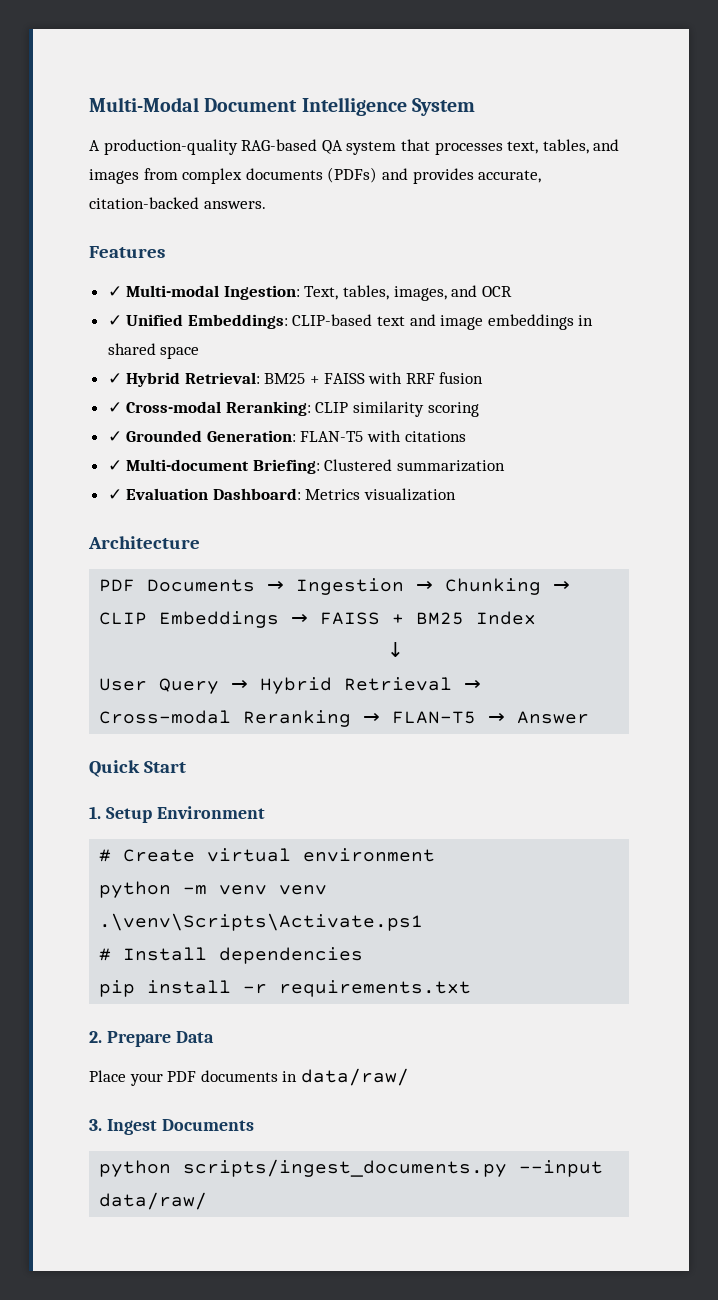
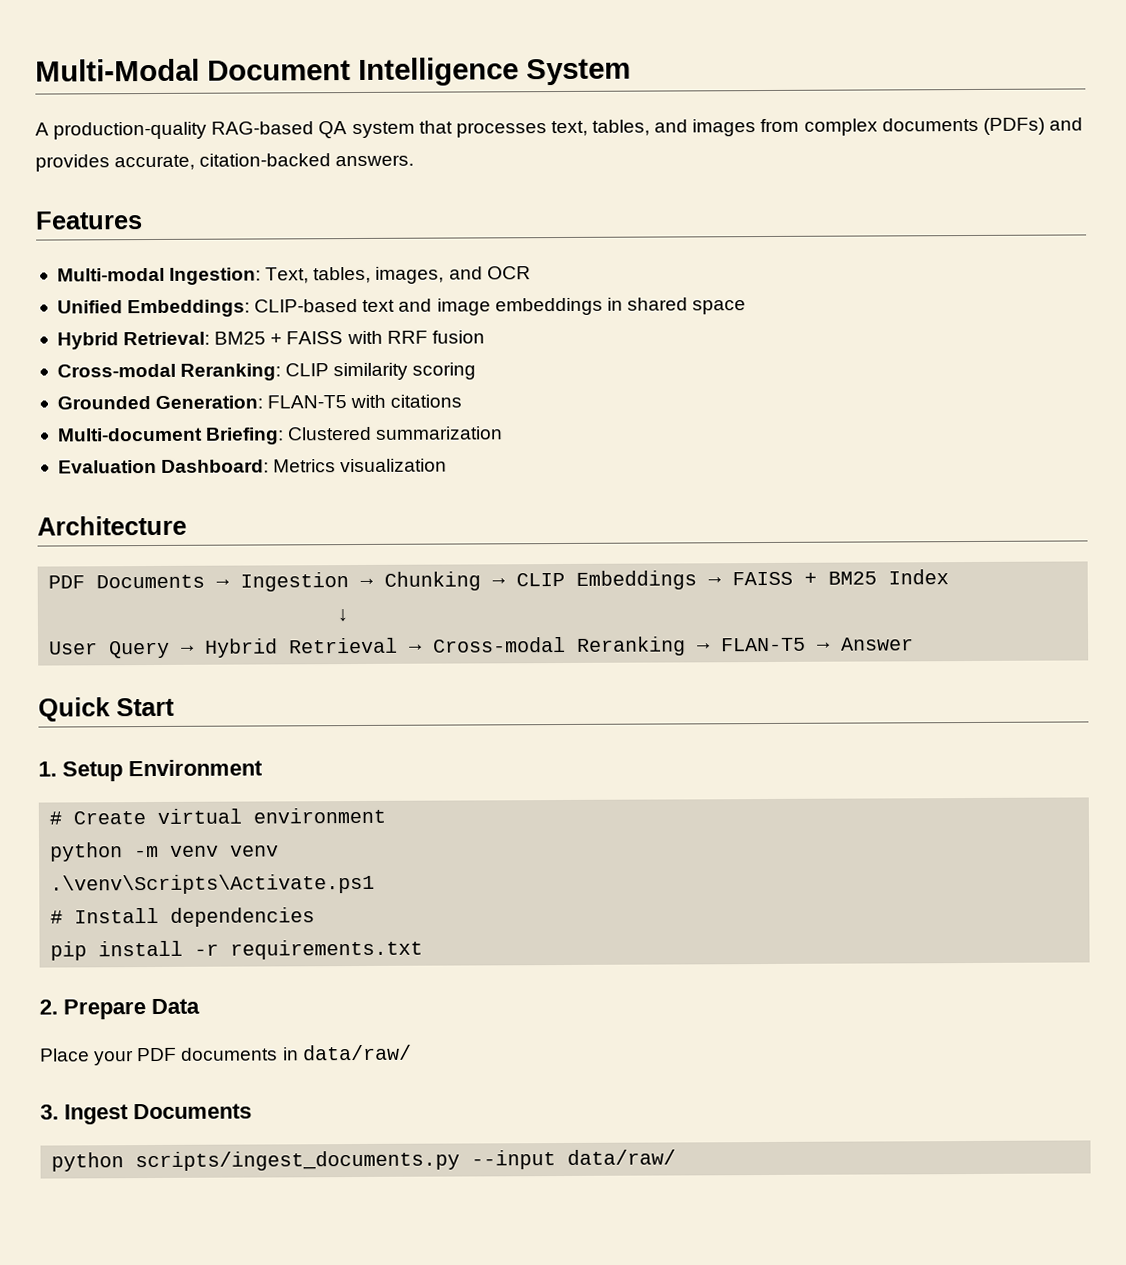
[107,286,122,297] ✓ -> (143, 220) none
[107,315,122,326] ✓ -> (531, 273) none
[107,373,122,384] ✓ -> (747, 307) none
[107,402,122,413] ✓ -> (485, 337) none
[107,431,122,442] ✓ -> (477, 371) none
[107,460,122,471] ✓ -> (463, 401) none
[107,489,122,500] ✓ -> (504, 433) none

